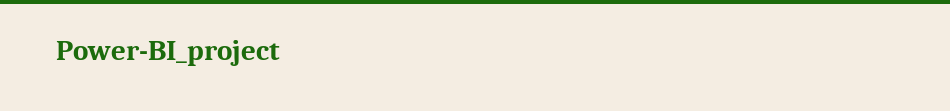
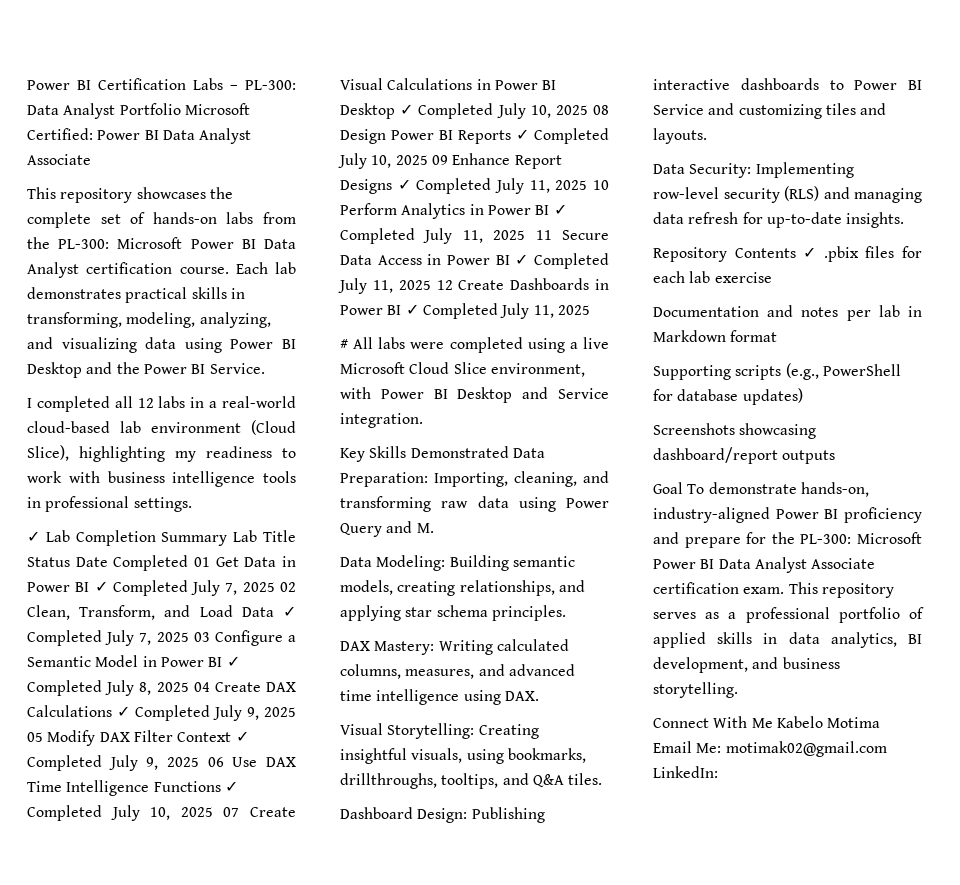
[56,40,280,66] Power-BI_project -> [27,78,296,90] [27,103,250,119] [27,128,252,144] [27,154,91,165] [27,187,233,203] [27,212,296,228] [27,237,296,249] [27,262,296,278] [27,287,245,303] [27,312,271,328] [27,337,296,353] [27,362,265,378] [27,396,296,412] [27,420,296,435] [27,445,296,462] [27,471,296,487] [27,496,192,512] [27,530,297,546] [27,555,296,571] [27,580,296,596] [27,605,296,620] [27,630,296,646] [27,655,240,667] [27,680,296,696] [27,705,296,721] [27,730,249,746] [27,755,296,771] [27,780,238,796] [27,805,296,821] [340,78,557,90] [340,103,609,119] [340,128,609,144] [338,153,562,169] [340,178,609,194] [340,203,567,219] [340,228,609,244] [340,253,609,269] [338,278,609,294] [340,303,590,319] [340,337,609,353] [340,362,585,377] [340,387,609,403] [340,413,423,428] [340,446,545,462] [340,471,609,487] [340,496,609,512] [340,521,434,537] [340,555,575,571] [340,580,585,596] [340,605,566,621] [340,639,569,655] [340,664,575,679] [340,689,539,705] [340,723,539,739] [340,748,586,764] [340,773,603,789] [340,807,545,823] [653,78,922,90] [653,103,887,119] [653,128,707,144] [653,162,854,178] [653,186,922,203] [653,212,905,228] [653,246,922,262] [653,271,772,283] [653,305,922,321] [653,330,778,342] [653,363,901,380] [653,388,803,405] [653,423,817,439] [653,447,836,464] [653,482,869,497] [653,507,922,523] [653,532,922,548] [653,557,876,573] [653,582,894,598] [653,607,924,623] [653,632,922,648] [653,657,840,673] [653,682,738,698] [653,716,881,728] [653,741,887,757] [653,766,718,778] Power BI Certification Labs – PL-300: Data Analyst Portfolio Microsoft Certified: Power BI Data Analyst Associate // This repository showcases the complete set of hands-on labs from the PL-300: Microsoft Power BI Data Analyst certification course. Each lab demonstrates practical skills in transforming, modeling, analyzing, and visualizing data using Power BI Desktop and the Power BI Service. // I completed all 12 labs in a real-world cloud-based lab environment (Cloud Slice), highlighting my readiness to work with business intelligence tools in professional settings. // ✓ Lab Completion Summary Lab Title Status Date Completed 01 Get Data in Power BI ✓ Completed July 7, 2025 02 Clean, Transform, and Load Data ✓ Completed July 7, 2025 03 Configure a Semantic Model in Power BI ✓ Completed July 8, 2025 04 Create DAX Calculations ✓ Completed July 9, 2025 05 Modify DAX Filter Context ✓ Completed July 9, 2025 06 Use DAX Time Intelligence Functions ✓ Completed July 10, 2025 07 Create Visual Calculations in Power BI Desktop ✓ Completed July 10, 2025 08 Design Power BI Reports ✓ Completed July 10, 2025 09 Enhance Report Designs ✓ Completed July 11, 2025 10 Perform Analytics in Power BI ✓ Completed July 11, 2025 11 Secure Data Access in Power BI ✓ Completed July 11, 2025 12 Create Dashboards in Power BI ✓ Completed July 11, 2025 // # All labs were completed using a live Microsoft Cloud Slice environment, with Power BI Desktop and Service integration. // Key Skills Demonstrated Data Preparation: Importing, cleaning, and transforming raw data using Power Query and M. // Data Modeling: Building semantic models, creating relationships, and applying star schema principles. // DAX Mastery: Writing calculated columns, measures, and advanced time intelligence using DAX. // Visual Storytelling: Creating insightful visuals, using bookmarks, drillthroughs, tooltips, and Q&A tiles. // Dashboard Design: Publishing interactive dashboards to Power BI Service and customizing tiles and layouts. // Data Security: Implementing row-level security (RLS) and managing data refresh for up-to-date insights. // Repository Contents ✓ .pbix files for each lab exercise // Documentation and notes per lab in Markdown format // Supporting scripts (e.g., PowerShell for database updates) // Screenshots showcasing dashboard/report outputs // Goal To demonstrate hands-on, industry-aligned Power BI proficiency and prepare for the PL-300: Microsoft Power BI Data Analyst Associate certification exam. This repository serves as a professional portfolio of applied skills in data analytics, BI development, and business storytelling. // Connect With Me Kabelo Motima Email Me: motimak02@gmail.com LinkedIn:

